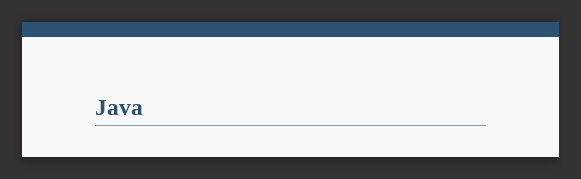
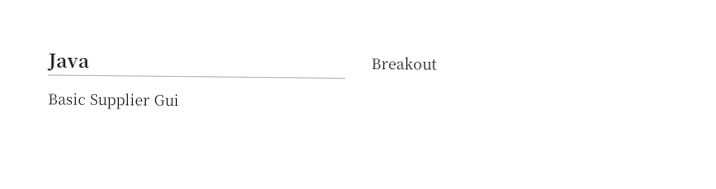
(143, 107) none -> [47,92,179,110] [371,56,438,70] // Basic Supplier Gui // Breakout

